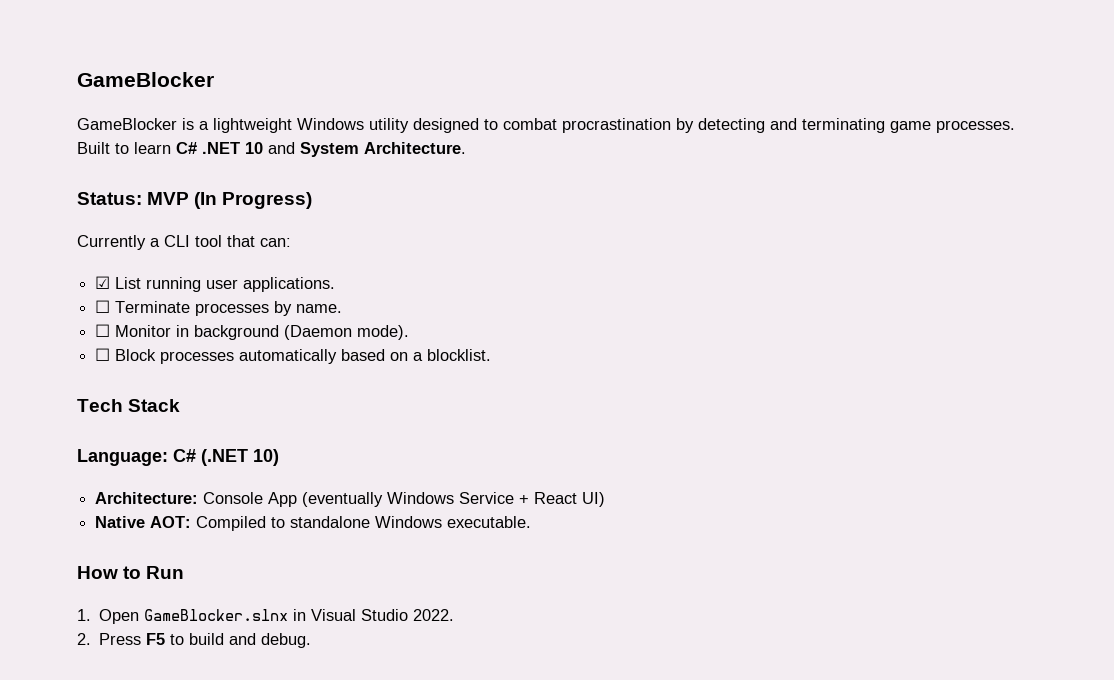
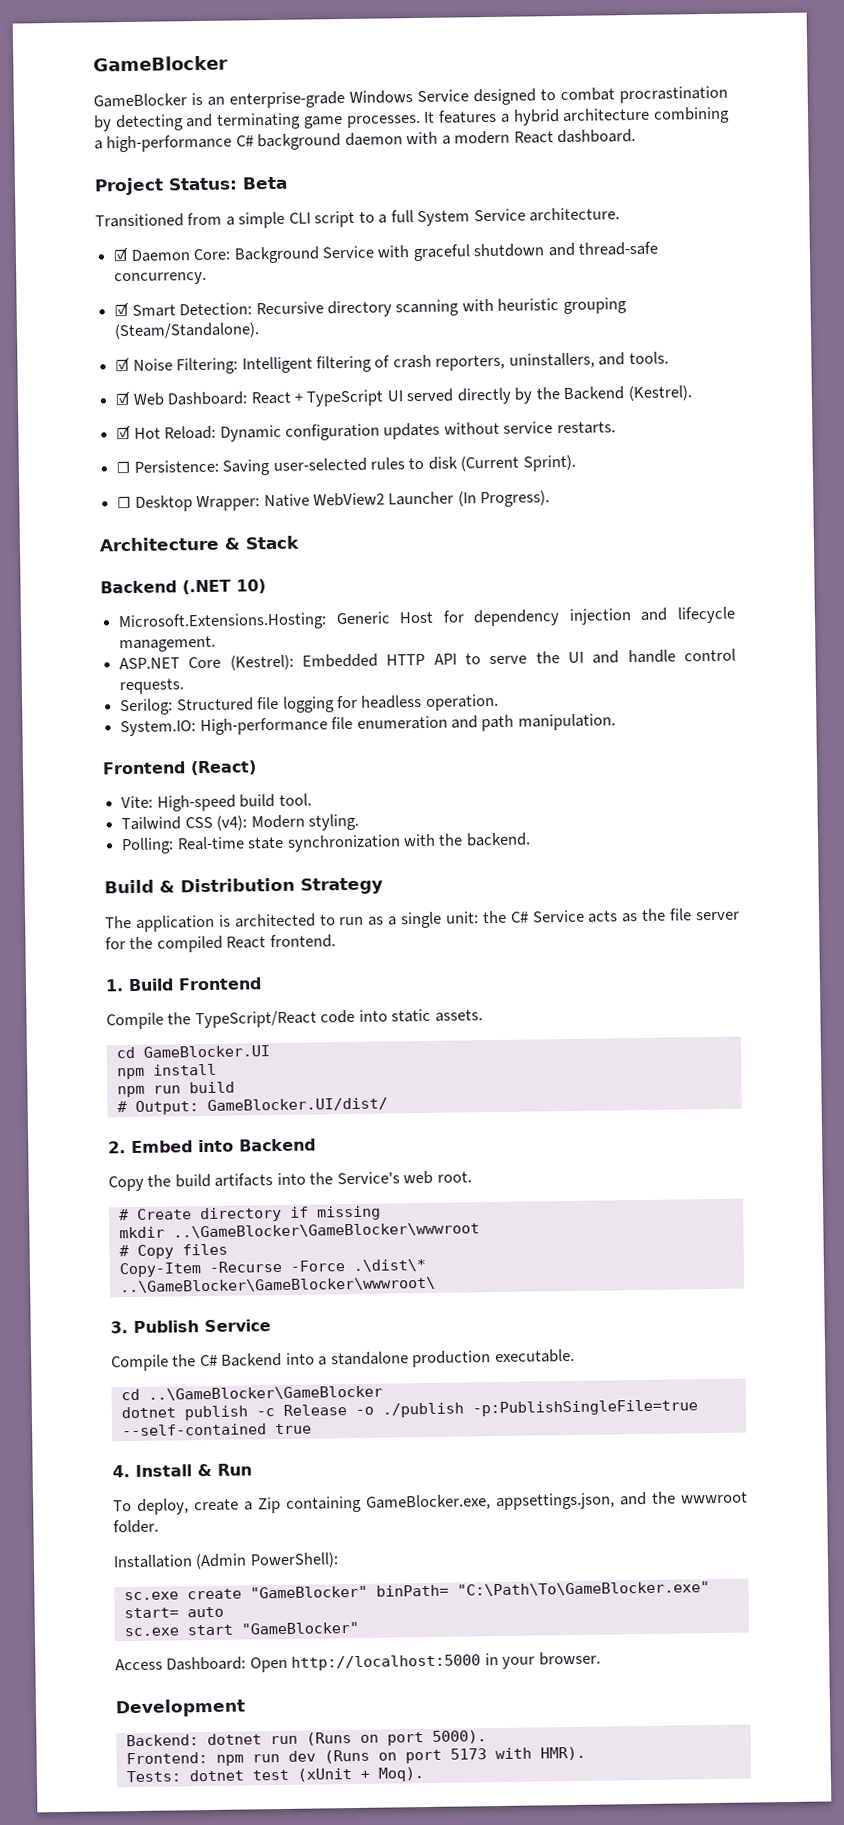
[199,118,409,133] a lightweight Windows utility -> [207,89,469,109] an enterprise-grade Windows Service
[77,142,466,157] [77,192,313,209] [77,235,291,250] [95,276,336,292] [95,300,343,316] [95,324,410,340] [95,348,492,364] [77,399,123,412] Built to learn C# .NET 10 and System Architecture. // Status: MVP (In Progress) // Currently a CLI tool that can: // ☑ List running user applications. // ☐ Terminate processes by name. // ☐ Monitor in background (Daemon mode). // ☐ Block processes automatically based on a blocklist. // Tech -> [423,106,731,126] [94,128,637,153] [94,176,288,196] [95,207,621,229] [113,241,659,264] [114,271,208,286] [114,297,627,318] [114,322,261,340] [115,351,669,375] [115,385,692,407] [116,421,616,442] [116,454,576,476] [117,490,551,512] [99,536,240,552] It features a hybrid architecture combining a high-performance C# background daemon with a modern React dashboard. // Project Status: Beta // Transitioned from a simple CLI script to a full System Service architecture. // ☑ Daemon Core: Background Service with graceful shutdown and thread-safe concurrency. // ☑ Smart Detection: Recursive directory scanning with heuristic grouping (Steam/Standalone). // ☑ Noise Filtering: Intelligent filtering of crash reporters, uninstallers, and tools. // ☑ Web Dashboard: React + TypeScript UI served directly by the Backend (Kestrel). // ☑ Hot Reload: Dynamic configuration updates without service restarts. // ☐ Persistence: Saving user-selected rules to disk (Current Sprint). // ☐ Desktop Wrapper: Native WebView2 Launcher (In Progress). // Architecture &
[77,449,196,466] Language: C# -> [100,580,177,594] Backend
[95,492,606,507] [95,516,532,531] [77,566,185,579] [77,609,455,624] [77,633,312,648] Architecture: Console App (eventually Windows Service + React UI) // Native AOT: Compiled to standalone Windows executable. // How to Run // 1. Open GameBlocker.slnx in Visual Studio 2022. // 2. Press F5 to build and debug. -> [118,606,736,632] [119,635,217,653] [119,648,736,671] [119,678,185,695] [120,693,499,716] [120,713,616,737] [102,760,257,776] [121,793,312,812] [121,813,359,831] [121,832,531,855] [104,877,383,895] [105,908,740,932] [105,934,336,953] [105,977,262,992] [106,1008,483,1030] [115,1045,270,1059] [116,1063,217,1080] [116,1081,235,1098] [116,1097,388,1115] [108,1138,316,1154] [108,1170,472,1192] [118,1205,381,1223] [118,1222,480,1239] [118,1243,228,1259] [118,1258,426,1278] [119,1276,436,1294] [110,1319,271,1334] [111,1348,575,1372] [120,1385,383,1401] [120,1399,698,1421] [121,1423,312,1437] [112,1463,252,1478] [113,1491,748,1515] [113,1519,159,1534] [113,1552,339,1570] [123,1581,710,1601] [123,1606,224,1619] [123,1621,359,1637] [115,1651,601,1673] [115,1698,246,1718] [125,1730,487,1747] [125,1746,586,1766] [125,1767,424,1783] Microsoft.Extensions.Hosting: Generic Host for dependency injection and lifecycle management. // ASP.NET Core (Kestrel): Embedded HTTP API to serve the UI and handle control requests. // Serilog: Structured file logging for headless operation. // System.IO: High-performance file enumeration and path manipulation. // Frontend (React) // Vite: High-speed build tool. // Tailwind CSS (v4): Modern styling. // Polling: Real-time state synchronization with the backend. // Build & Distribution Strategy // The application is architected to run as a single unit: the C# Service acts as the file server for the compiled React frontend. // 1. Build Frontend // Compile the TypeScript/React code into static assets. // cd GameBlocker.UI // npm install // npm run build // # Output: GameBlocker.UI/dist/ // 2. Embed into Backend // Copy the build artifacts into the Service's web root. // # Create directory if missing // mkdir ..\GameBlocker\GameBlocker\wwwroot // # Copy files // Copy-Item -Recurse -Force .\dist\* ..\GameBlocker\GameBlocker\wwwroot\ // 3. Publish Service // Compile the C# Backend into a standalone production executable. // cd ..\GameBlocker\GameBlocker // dotnet publish -c Release -o ./publish -p:PublishSingleFile=true --self-contained true // 4. Install & Run // To deploy, create a Zip containing GameBlocker.exe, appsettings.json, and the wwwroot folder. // Installation (Admin PowerShell): // sc.exe create "GameBlocker" binPath= "C:\Path\To\GameBlocker.exe" start= auto // sc.exe start "GameBlocker" // Access Dashboard: Open http://localhost:5000 in your browser. // Development // Backend: dotnet run (Runs on port 5000). // Frontend: npm run dev (Runs on port 5173 with HMR). // Tests: dotnet test (xUnit + Moq).

